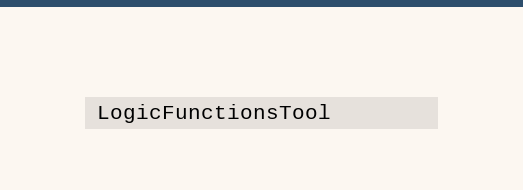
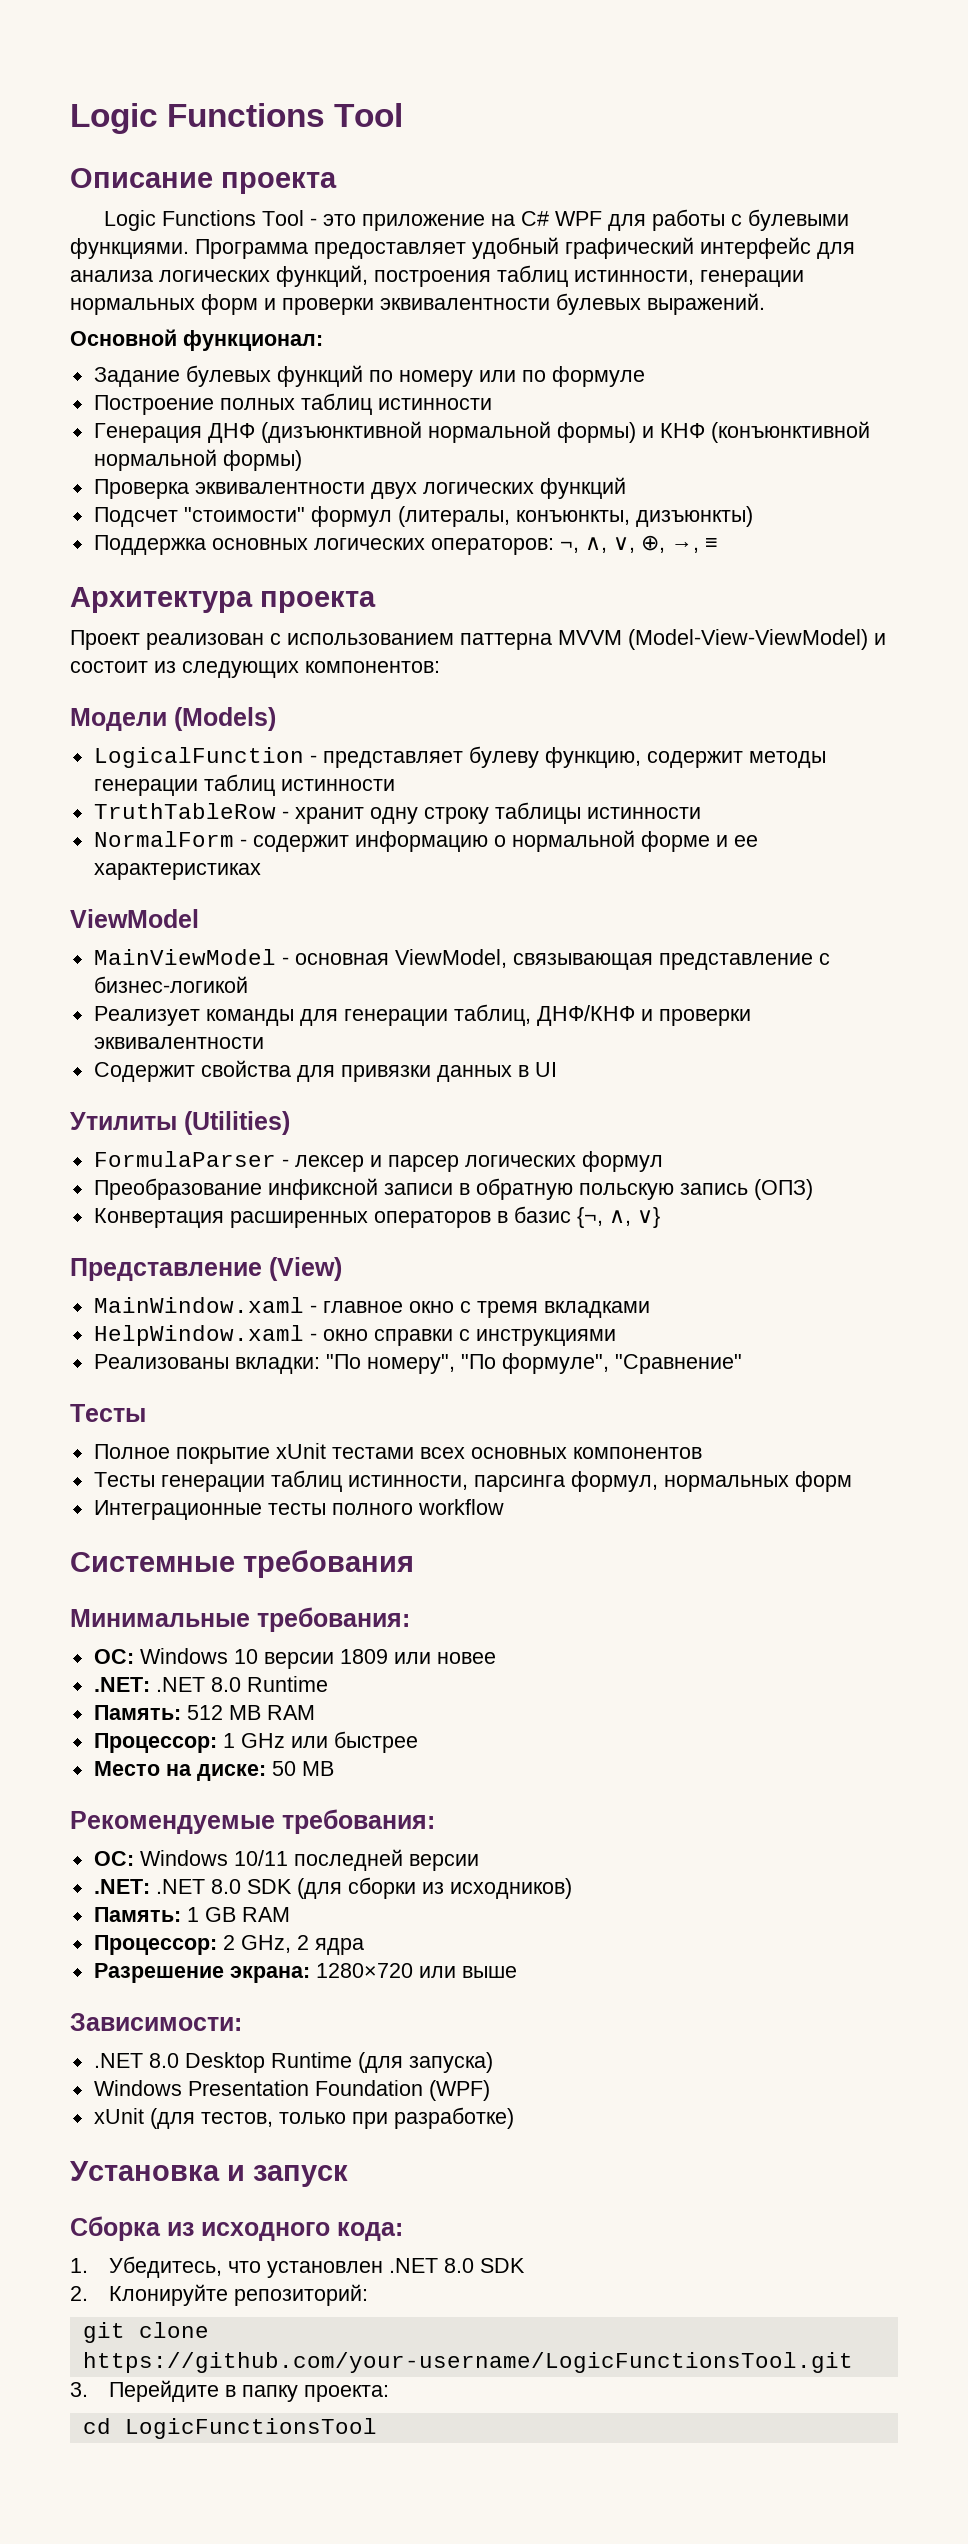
(96, 113) none -> [70,103,404,134] [70,168,337,194] [103,209,849,231] [70,237,855,259] [70,265,804,287] [70,293,765,315] [70,329,323,351] [93,365,645,387] [93,393,492,415] [93,421,870,443] [93,449,302,471] [93,477,626,499] [93,506,753,527] [93,535,718,555] [70,587,376,613] [70,629,886,650] [70,661,440,678] [70,707,276,731] [93,746,826,768] [93,774,395,796] [93,802,701,824] [93,830,758,852] [93,863,261,880] [70,909,199,928] [93,949,830,970] [93,976,248,993] [93,1004,751,1026] [93,1037,264,1049] [93,1060,557,1082] [70,1111,290,1135] [93,1151,663,1172] [93,1178,813,1200] [93,1206,660,1228] [70,1257,342,1281] [93,1297,650,1318] [93,1325,616,1346] [93,1353,742,1374] [70,1404,146,1422] [93,1443,702,1464] [93,1470,852,1492] [93,1499,504,1520] [70,1550,414,1578] [70,1607,410,1632] [93,1648,496,1669] [93,1676,328,1692] [93,1705,315,1720] [93,1731,418,1753] [93,1761,334,1781] [70,1809,435,1834] [93,1849,479,1871] [93,1877,572,1899] [93,1907,290,1922] [93,1935,364,1955] [93,1963,517,1983] [70,2013,242,2031] [93,2052,493,2073] [93,2080,490,2101] [93,2107,514,2129] [70,2161,348,2187] [70,2216,403,2241] [70,2256,526,2278] [70,2284,369,2306] [82,2322,209,2343] [82,2352,853,2373] [70,2380,390,2402] [82,2418,111,2434] Logic Functions Tool // Описание проекта // Logic Functions Tool - это приложение на C# WPF для работы с булевыми функциями. Программа предоставляет удобный графический интерфейс для анализа логических функций, построения таблиц истинности, генерации нормальных форм и проверки эквивалентности булевых выражений. // Основной функционал: // Задание булевых функций по номеру или по формуле // Построение полных таблиц истинности // Генерация ДНФ (дизъюнктивной нормальной формы) и КНФ (конъюнктивной нормальной формы) // Проверка эквивалентности двух логических функций // Подсчет "стоимости" формул (литералы, конъюнкты, дизъюнкты) // Поддержка основных логических операторов: ¬, ∧, ∨, ⊕, →, ≡ // Архитектура проекта // Проект реализован с использованием паттерна MVVM (Model-View-ViewModel) и состоит из следующих компонентов: // Модели (Models) // LogicalFunction - представляет булеву функцию, содержит методы генерации таблиц истинности // TruthTableRow - хранит одну строку таблицы истинности // NormalForm - содержит информацию о нормальной форме и ее характеристиках // ViewModel // MainViewModel - основная ViewModel, связывающая представление с бизнес-логикой // Реализует команды для генерации таблиц, ДНФ/КНФ и проверки эквивалентности // Содержит свойства для привязки данных в UI // Утилиты (Utilities) // FormulaParser - лексер и парсер логических формул // Преобразование инфиксной записи в обратную польскую запись (ОПЗ) // Конвертация расширенных операторов в базис {¬, ∧, ∨} // Представление (View) // MainWindow.xaml - главное окно с тремя вкладками // HelpWindow.xaml - окно справки с инструкциями // Реализованы вкладки: "По номеру", "По формуле", "Сравнение" // Тесты // Полное покрытие xUnit тестами всех основных компонентов // Тесты генерации таблиц истинности, парсинга формул, нормальных форм // Интеграционные тесты полного workflow // Системные требования // Минимальные требования: // ОС: Windows 10 версии 1809 или новее // .NET: .NET 8.0 Runtime // Память: 512 MB RAM // Процессор: 1 GHz или быстрее // Место на диске: 50 MB // Рекомендуемые требования: // ОС: Windows 10/11 последней версии // .NET: .NET 8.0 SDK (для сборки из исходников) // Память: 1 GB RAM // Процессор: 2 GHz, 2 ядра // Разрешение экрана: 1280×720 или выше // Зависимости: // .NET 8.0 Desktop Runtime (для запуска) // Windows Presentation Foundation (WPF) // xUnit (для тестов, только при разработке) // Установка и запуск // Сборка из исходного кода: // 1. Убедитесь, что установлен .NET 8.0 SDK // 2. Клонируйте репозиторий: // git clone https://github.com/your-username/LogicFunctionsTool.git // 3. Перейдите в папку проекта: // cd

